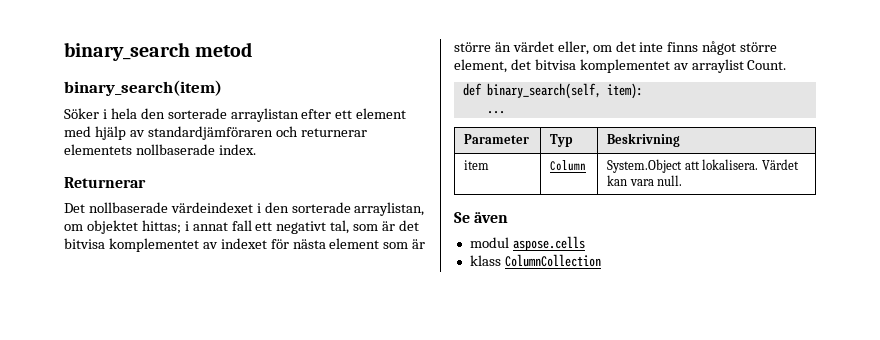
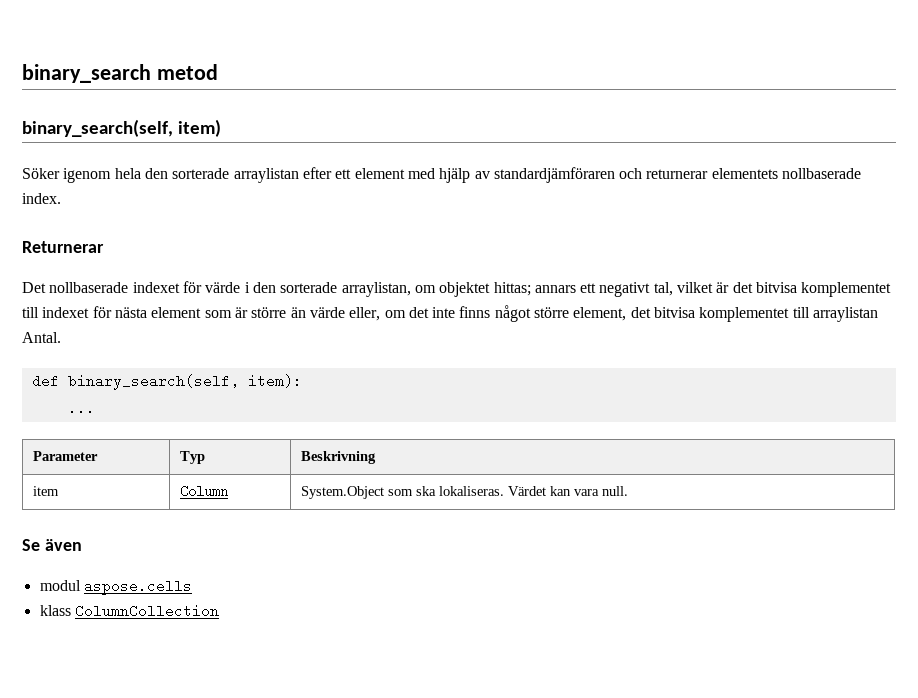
[64,80,222,96] binary_search(item) -> [22,119,221,137] binary_search(self, item)
[102,109,107,119] i -> [63,168,112,183] igenom
[170,202,253,213] värdeindexet -> [132,281,241,293] indexet för värde
[184,220,252,231] i annat fall -> [534,285,576,293] annars
[353,224,379,231] som -> [677,282,714,293] vilket
[202,242,218,249] av -> [22,307,39,318] till
[512,41,554,52] värdet -> [309,307,345,318] värde
[673,59,787,73] av arraylist Count. -> [792,307,879,322] [22,332,61,343] till arraylistan Antal.
[684,159,759,170] att lokalisera. -> [388,486,505,496] som ska lokaliseras.

